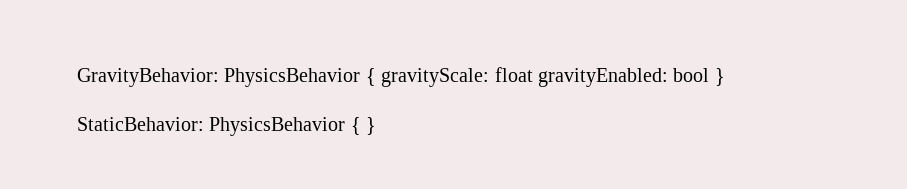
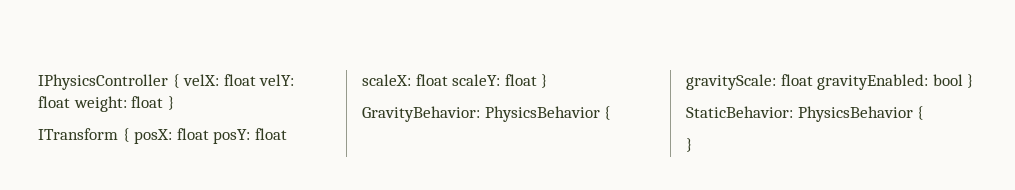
(77, 77) none -> [38,74,295,90] [38,96,175,112] [38,128,287,144] [362,74,549,88] IPhysicsController { velX: float velY: float weight: float } // ITransform { posX: float posY: float scaleX: float scaleY: float } //
(361, 126) none -> (925, 113) //

